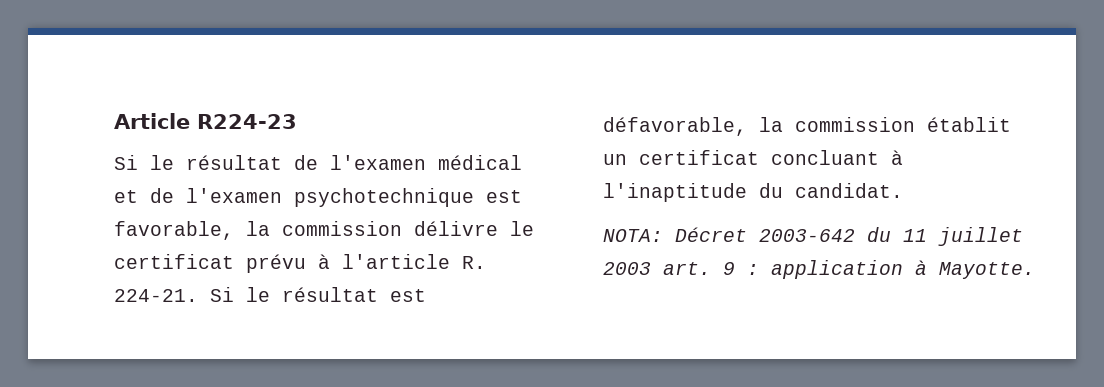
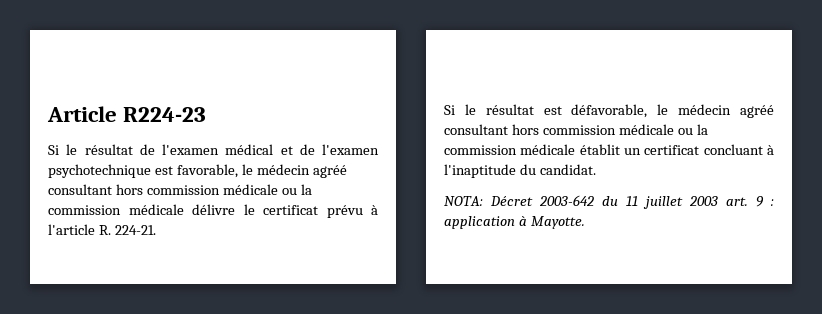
[246,221,402,236] la commission -> [241,164,347,178] [48,184,312,195] [48,204,184,215] le médecin agréé consultant hors commission médicale ou la commission médicale
(198, 295) none -> (156, 230) //
[759,117,915,132] la commission -> [657,104,774,118] [444,124,708,135] [444,144,576,155] le médecin agréé consultant hors commission médicale ou la commission médicale

